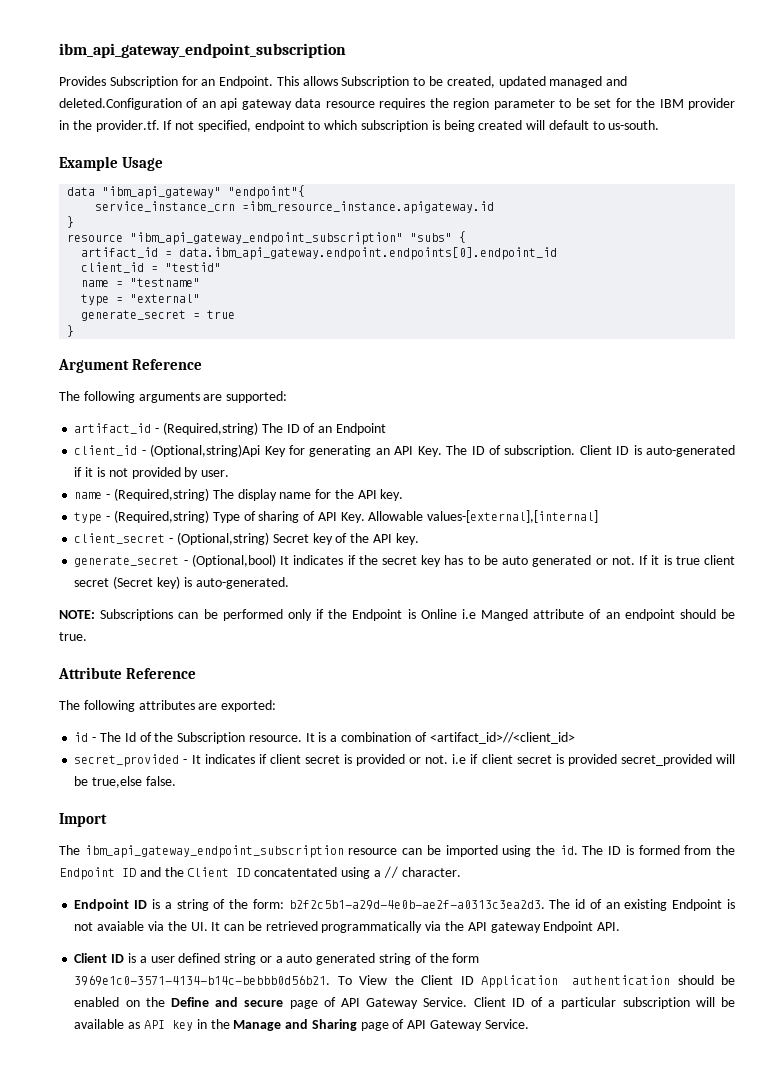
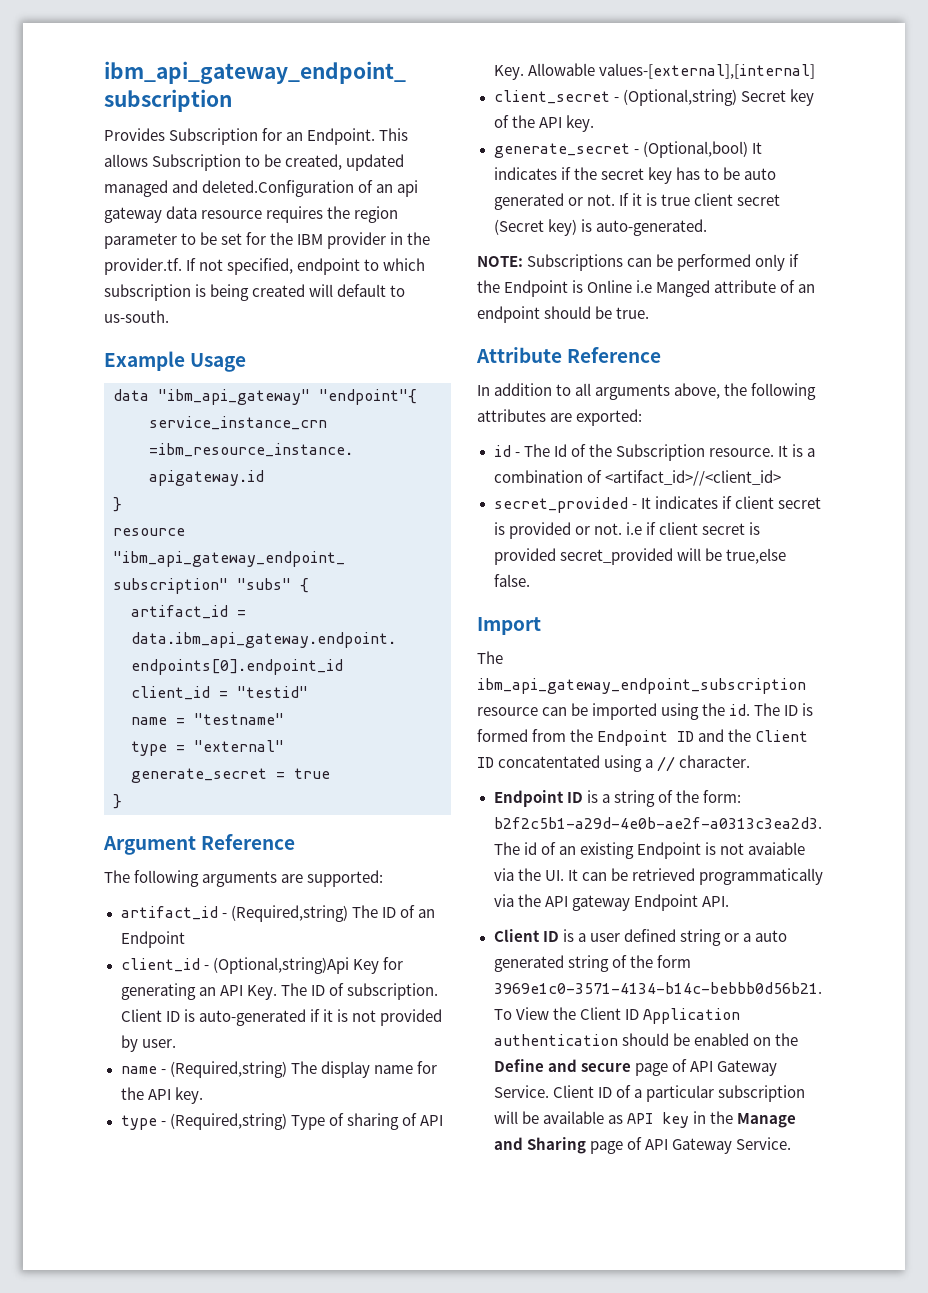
[59,700,80,710] The -> [477,383,748,400] In addition to all arguments above, the

